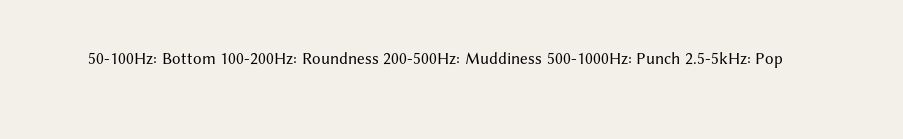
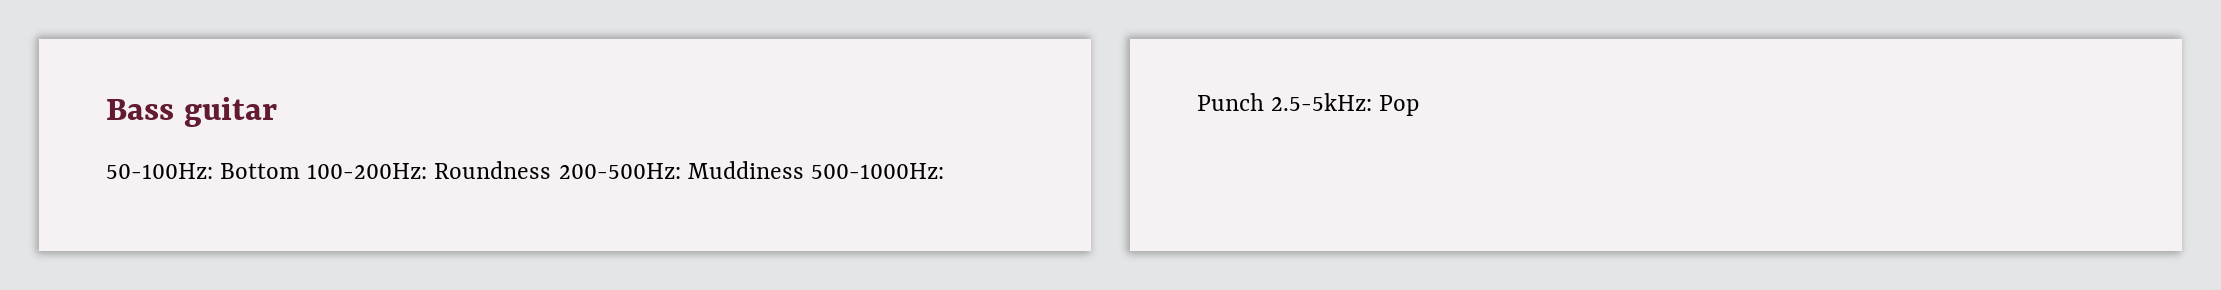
(88, 58) none -> [106,97,277,127] Bass guitar //

